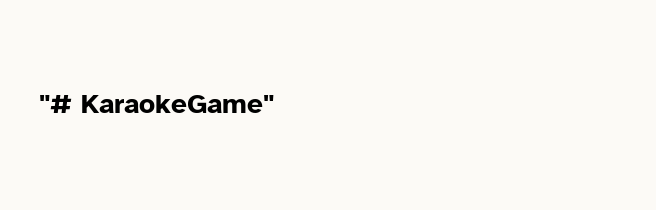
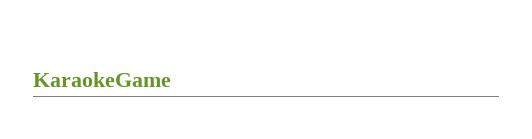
[39,95,274,113] "# KaraokeGame" -> [33,72,171,87] KaraokeGame

